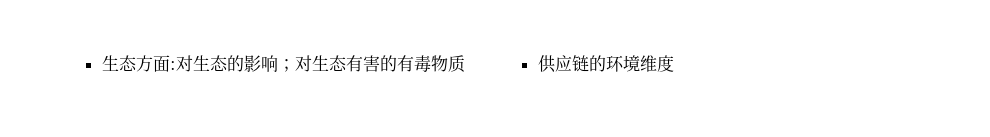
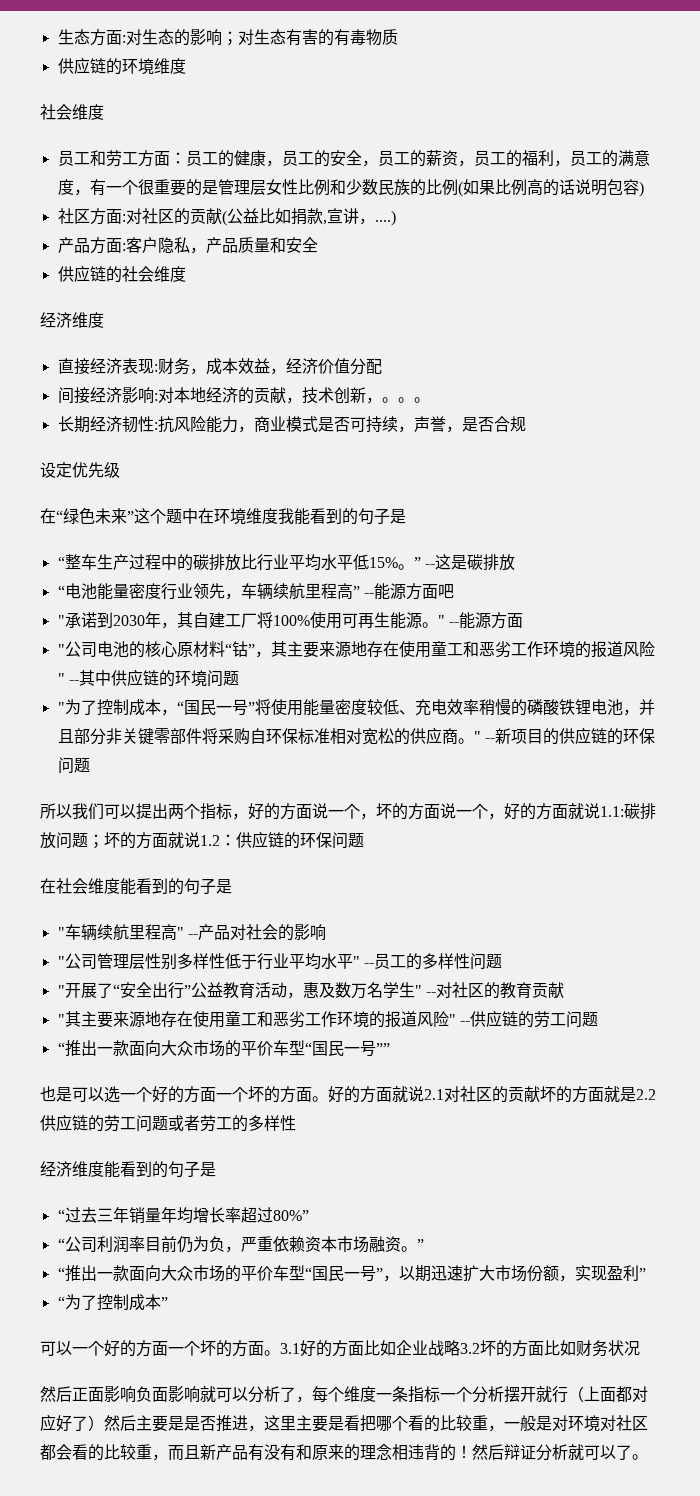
(674, 63) none -> [40,104,104,120] [57,150,650,167] [57,179,644,197] [57,208,396,226] [57,237,318,254] [57,265,186,283] [40,312,104,328] [57,358,382,375] [57,387,430,404] [57,416,526,433] [40,462,120,478] [40,508,406,525] [57,554,515,571] [57,583,454,600] [57,612,523,629] [57,641,655,658] [57,669,239,687] [57,698,655,716] [57,727,655,745] [57,757,90,774] [40,803,656,820] [40,831,364,849] [40,878,232,895] [57,924,326,941] [57,953,502,970] [57,982,564,999] [57,1010,598,1028] [57,1040,390,1057] [40,1086,656,1103] [40,1114,296,1132] [40,1161,216,1178] [57,1207,309,1224] [57,1236,424,1253] [57,1265,646,1282] [57,1294,168,1311] [40,1340,640,1357] [40,1386,648,1403] [40,1414,648,1432] [40,1444,648,1461] // 社会维度 // 员工和劳工方面：员工的健康，员工的安全，员工的薪资，员工的福利，员工的满意度，有一个很重要的是管理层女性比例和少数民族的比例(如果比例高的话说明包容) // 社区方面:对社区的贡献(公益比如捐款,宣讲，....) // 产品方面:客户隐私，产品质量和安全 // 供应链的社会维度 // 经济维度 // 直接经济表现:财务，成本效益，经济价值分配 // 间接经济影响:对本地经济的贡献，技术创新，。。。 // 长期经济韧性:抗风险能力，商业模式是否可持续，声誉，是否合规 // 设定优先级 // 在“绿色未来”这个题中在环境维度我能看到的句子是 // “整车生产过程中的碳排放比行业平均水平低15%。” --这是碳排放 // “电池能量密度行业领先，车辆续航里程高” --能源方面吧 // "承诺到2030年，其自建工厂将100%使用可再生能源。" --能源方面 // "公司电池的核心原材料“钴”，其主要来源地存在使用童工和恶劣工作环境的报道风险" --其中供应链的环境问题 // "为了控制成本，“国民一号”将使用能量密度较低、充电效率稍慢的磷酸铁锂电池，并且部分非关键零部件将采购自环保标准相对宽松的供应商。" --新项目的供应链的环保问题 // 所以我们可以提出两个指标，好的方面说一个，坏的方面说一个，好的方面就说1.1:碳排放问题；坏的方面就说1.2：供应链的环保问题 // 在社会维度能看到的句子是 // "车辆续航里程高" --产品对社会的影响 // "公司管理层性别多样性低于行业平均水平" --员工的多样性问题 // "开展了“安全出行”公益教育活动，惠及数万名学生" --对社区的教育贡献 // "其主要来源地存在使用童工和恶劣工作环境的报道风险" --供应链的劳工问题 // “推出一款面向大众市场的平价车型“国民一号”” // 也是可以选一个好的方面一个坏的方面。好的方面就说2.1对社区的贡献坏的方面就是2.2供应链的劳工问题或者劳工的多样性 // 经济维度能看到的句子是 // “过去三年销量年均增长率超过80%” // “公司利润率目前仍为负，严重依赖资本市场融资。” // “推出一款面向大众市场的平价车型“国民一号”，以期迅速扩大市场份额，实现盈利” // “为了控制成本” // 可以一个好的方面一个坏的方面。3.1好的方面比如企业战略3.2坏的方面比如财务状况 // 然后正面影响负面影响就可以分析了，每个维度一条指标一个分析摆开就行（上面都对应好了）然后主要是是否推进，这里主要是看把哪个看的比较重，一般是对环境对社区都会看的比较重，而且新产品有没有和原来的理念相违背的！然后辩证分析就可以了。

